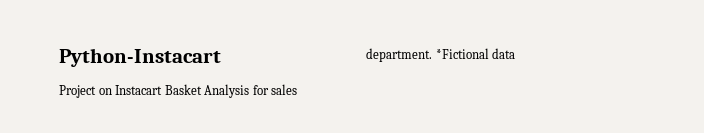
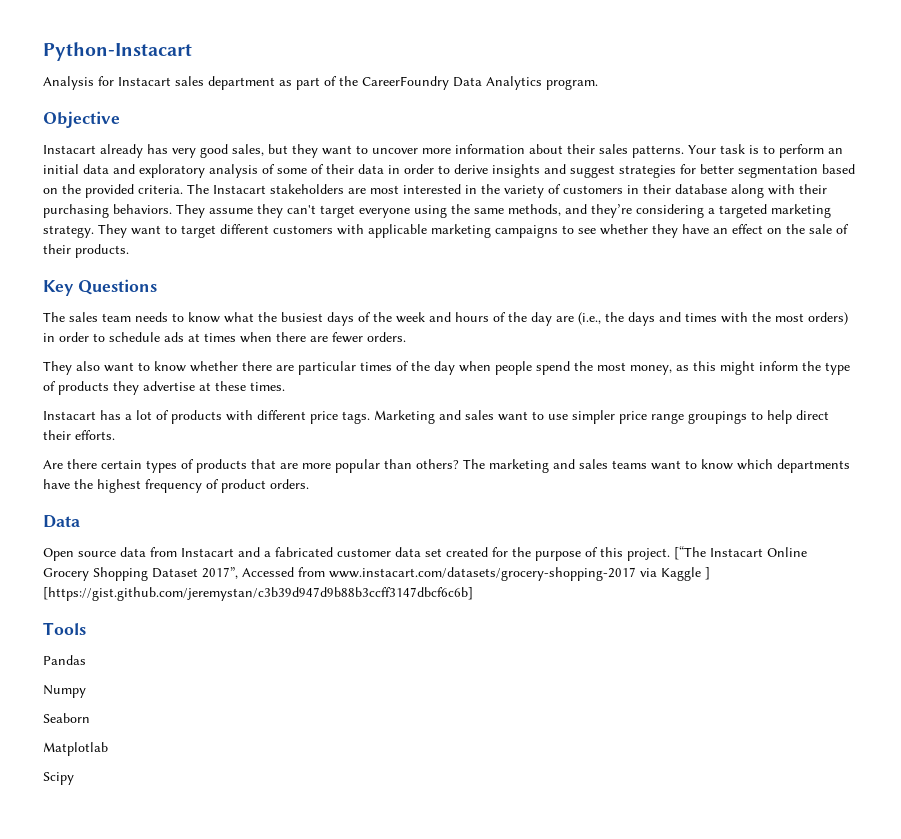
[59,84,298,98] [366,48,516,62] Project on Instacart Basket Analysis for sales department. *Fictional data -> [43,76,598,90] [43,111,120,128] [43,144,843,158] [43,164,855,178] [43,184,827,198] [43,204,831,218] [43,224,849,238] [43,244,129,258] [43,279,157,296] [43,312,848,326] [43,332,406,343] [43,361,850,375] [43,381,285,395] [43,410,829,424] [43,430,115,440] [43,459,850,473] [43,479,309,493] [43,515,80,528] [43,546,807,561] [43,567,710,581] [43,587,473,601] [43,622,86,635] [43,655,86,665] [43,685,86,698] [43,713,90,723] [43,742,108,756] [43,772,74,785] Analysis for Instacart sales department as part of the CareerFoundry Data Analytics program. // Objective // Instacart already has very good sales, but they want to uncover more information about their sales patterns. Your task is to perform an initial data and exploratory analysis of some of their data in order to derive insights and suggest strategies for better segmentation based on the provided criteria. The Instacart stakeholders are most interested in the variety of customers in their database along with their purchasing behaviors. They assume they can't target everyone using the same methods, and they’re considering a targeted marketing strategy. They want to target different customers with applicable marketing campaigns to see whether they have an effect on the sale of their products. // Key Questions // The sales team needs to know what the busiest days of the week and hours of the day are (i.e., the days and times with the most orders) in order to schedule ads at times when there are fewer orders. // They also want to know whether there are particular times of the day when people spend the most money, as this might inform the type of products they advertise at these times. // Instacart has a lot of products with different price tags. Marketing and sales want to use simpler price range groupings to help direct their efforts. // Are there certain types of products that are more popular than others? The marketing and sales teams want to know which departments have the highest frequency of product orders. // Data // Open source data from Instacart and a fabricated customer data set created for the purpose of this project. [“The Instacart Online Grocery Shopping Dataset 2017”, Accessed from www.instacart.com/datasets/grocery-shopping-2017 via Kaggle ] [https://gist.github.com/jeremystan/c3b39d947d9b88b3ccff3147dbcf6c6b] // Tools // Pandas // Numpy // Seaborn // Matplotlab // Scipy

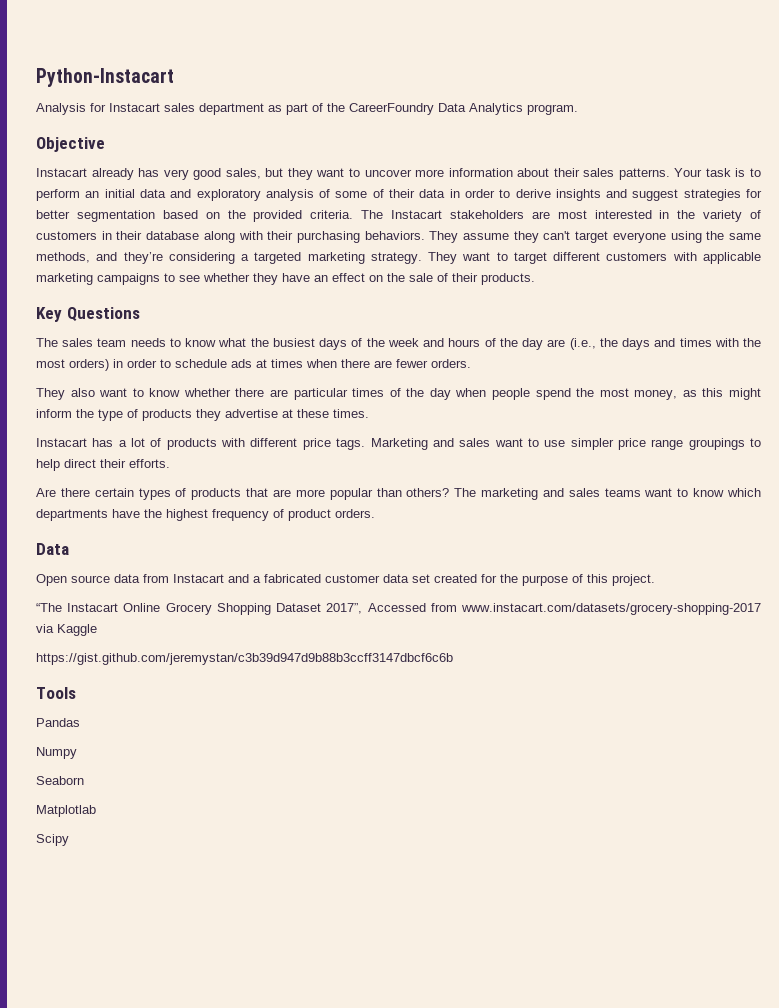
[674,546,706,560] [“The -> [36,603,62,612] // “The
[705,567,710,580] [43,587,473,601] ] [https://gist.github.com/jeremystan/c3b39d947d9b88b3ccff3147dbcf6c6b] -> [36,653,453,665] // https://gist.github.com/jeremystan/c3b39d947d9b88b3ccff3147dbcf6c6b

